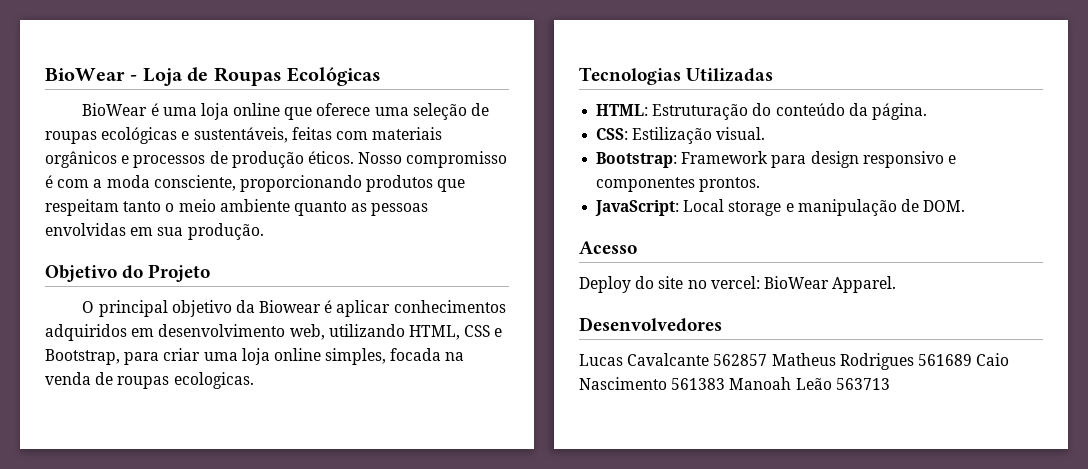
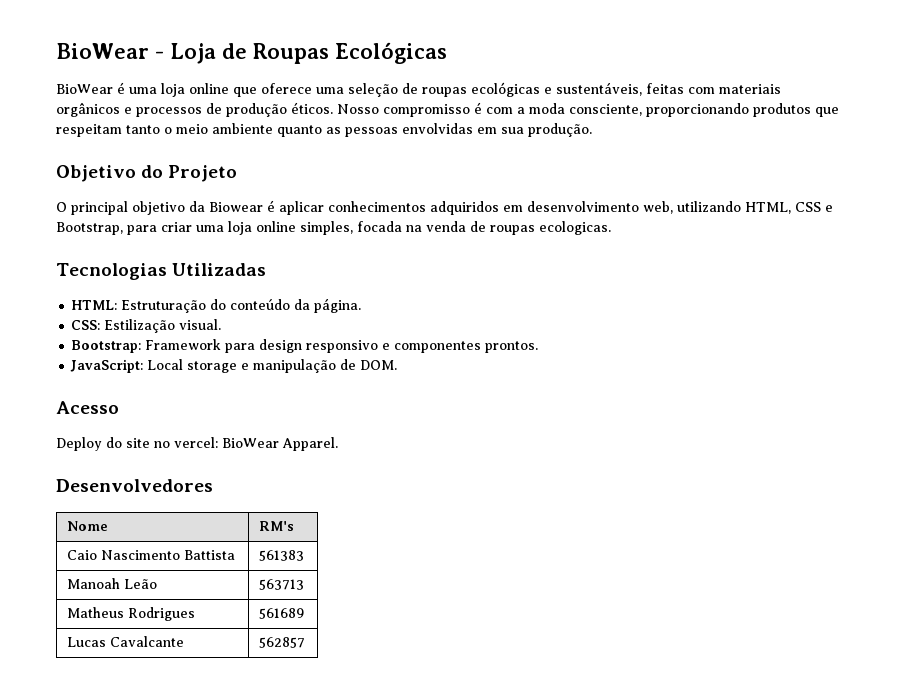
[579,353,1010,370] [579,377,890,390] // Lucas Cavalcante 562857 Matheus Rodrigues 561689 Caio Nascimento 561383 Manoah Leão 563713 -> [66,521,108,531] [258,521,294,531] [66,550,235,560] [258,550,304,561] [66,578,157,589] [258,579,304,590] [66,607,195,621] [258,608,304,619] [66,636,184,647] [258,637,305,648] // Nome | RM's // Caio Nascimento Battista | 561383 // Manoah Leão | 563713 // Matheus Rodrigues | 561689 // Lucas Cavalcante | 562857

